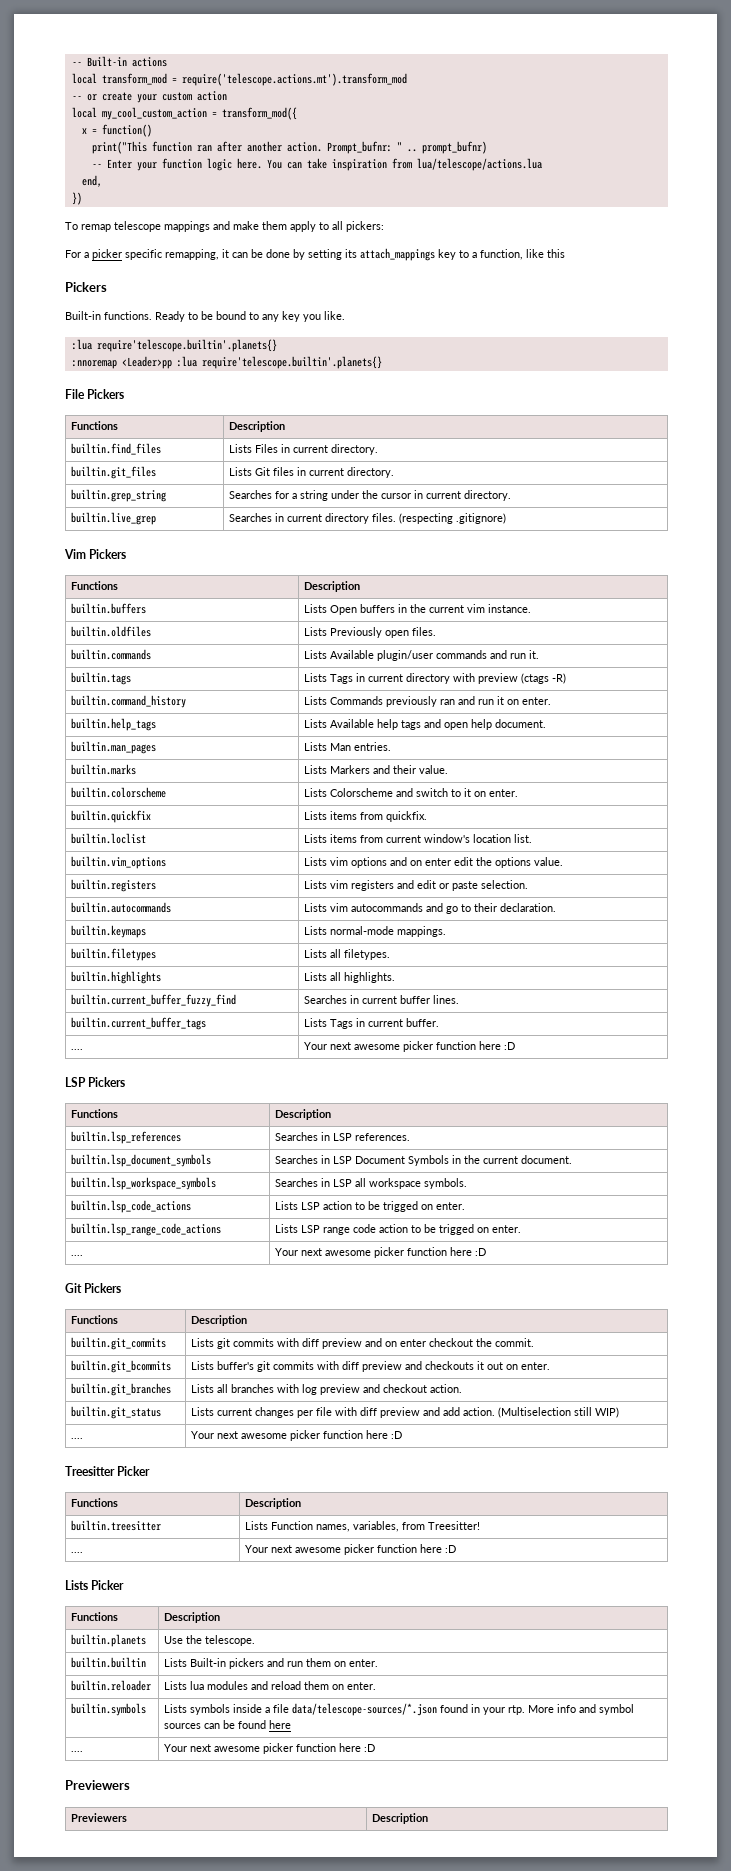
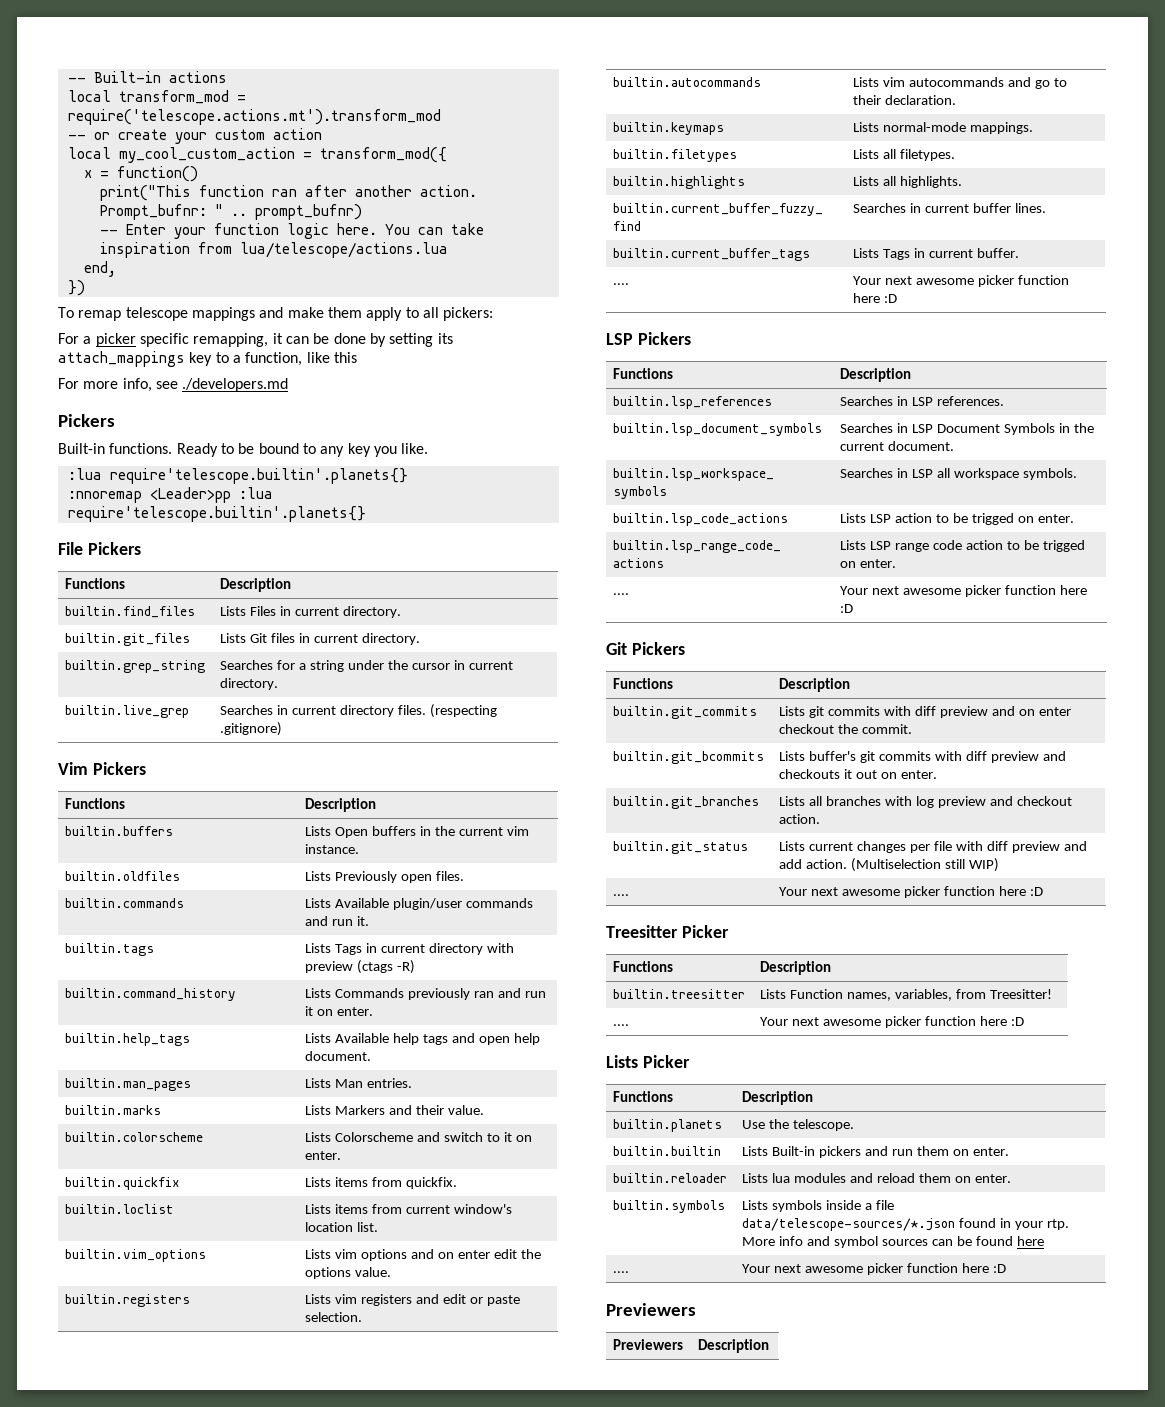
(565, 253) none -> [58,378,289,392] // For more info, see ./developers.md

